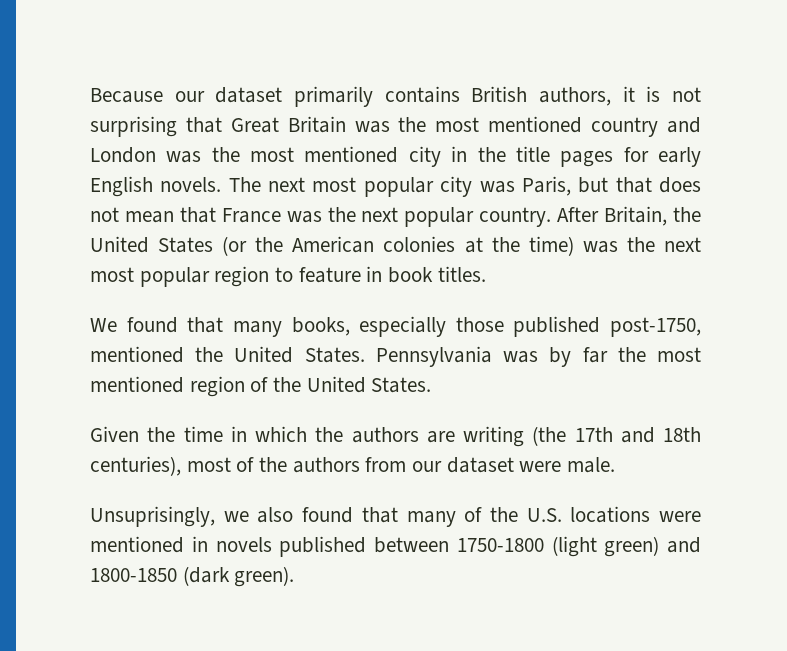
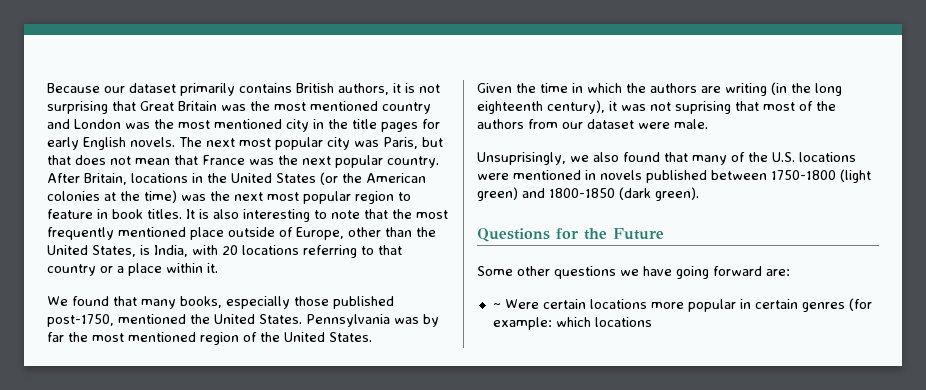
(668, 216) none -> [131,173,203,183] locations in
(486, 274) none -> [186,209,448,222] [47,227,436,240] [47,245,402,258] [47,263,218,276] It is also interesting to note that the most frequently mentioned place outside of Europe, other than the United States, is India, with 20 locations referring to that country or a place within it.
[532,426,701,446] [90,456,181,476] (the 17th and 18th centuries), -> [771,82,842,96] [477,100,759,114] (in the long eighteenth century), it was not suprising that
(295, 576) none -> [477,228,664,242] [477,266,790,279] [492,298,872,312] [492,317,652,330] // Questions for the Future // Some other questions we have going forward are: // ~ Were certain locations more popular in certain genres (for example: which locations

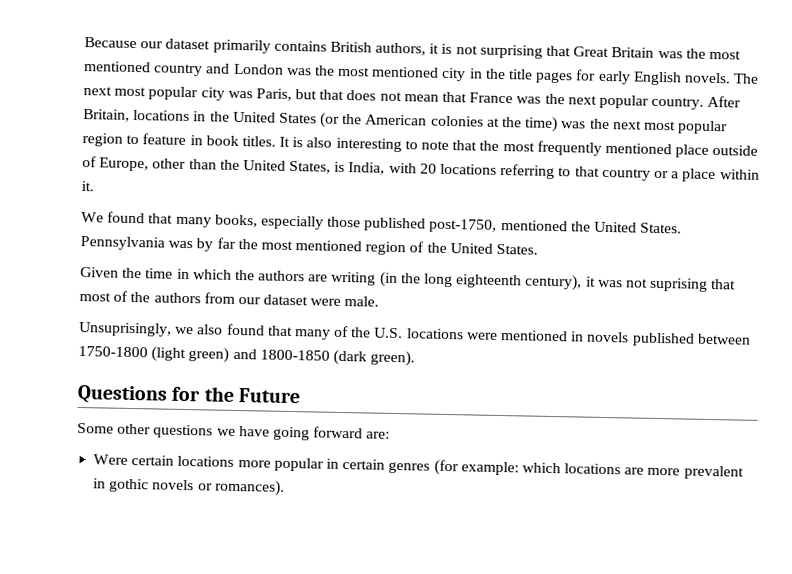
[492,303,501,309] ~ -> (391, 435) none
(652, 322) none -> [624,465,744,480] [93,478,285,496] are more prevalent in gothic novels or romances).

